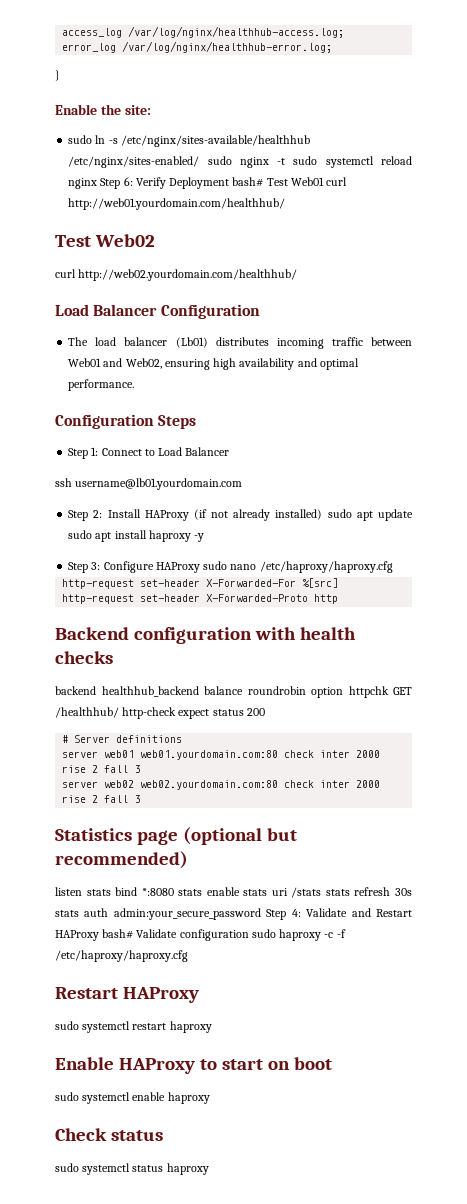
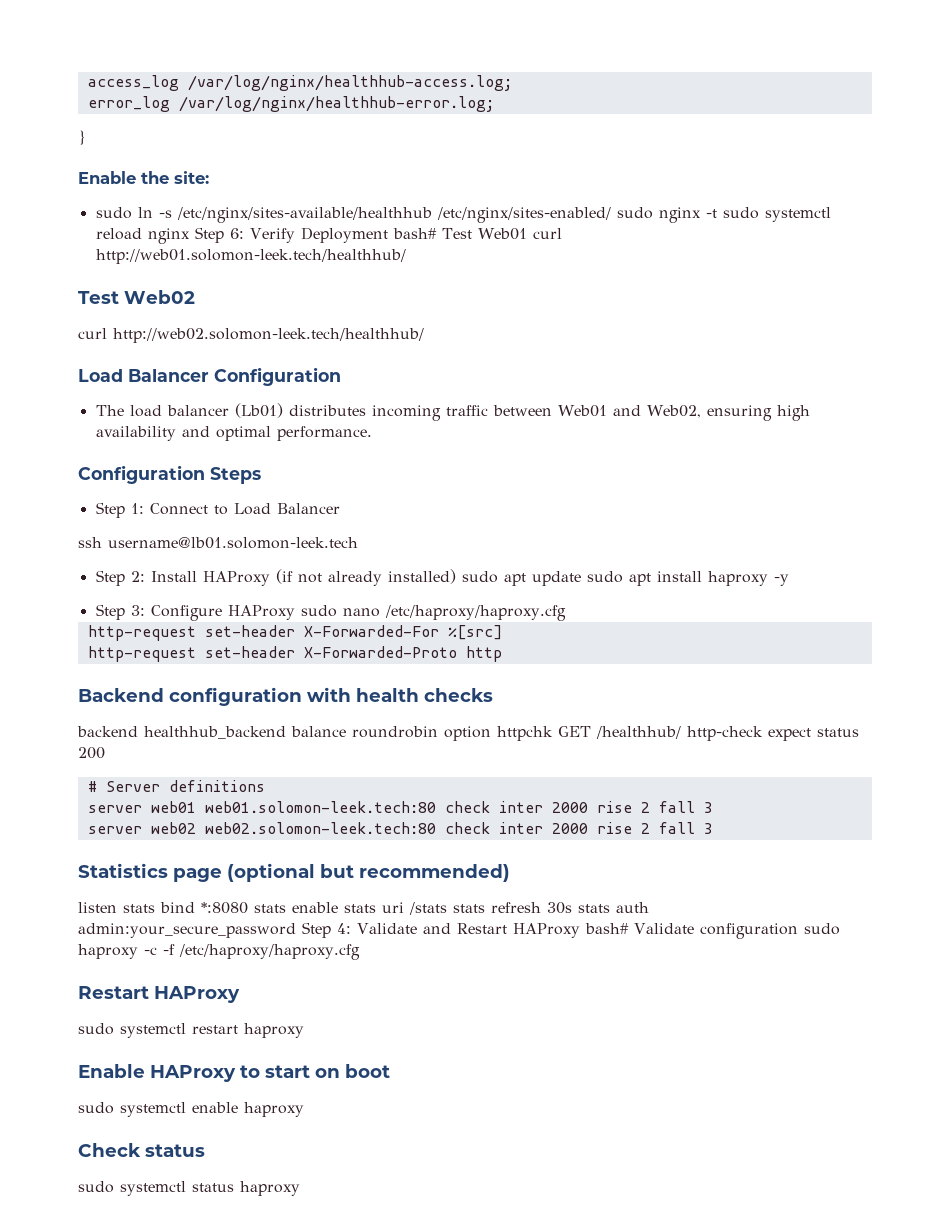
[68,198,286,210] http://web01.yourdomain.com/healthhub/ -> [95,249,406,264] http://web01.solomon-leek.tech/healthhub/
[78,269,298,281] http://web02.yourdomain.com/healthhub/ -> [113,328,424,343] http://web02.solomon-leek.tech/healthhub/
[75,478,243,490] username@lb01.yourdomain.com -> [108,537,358,549] username@lb01.solomon-leek.tech
[140,750,279,760] web01.yourdomain.com:80 -> [204,801,436,813] web01.solomon-leek.tech:80
[140,780,279,790] web02.yourdomain.com:80 -> [204,822,436,834] web02.solomon-leek.tech:80

